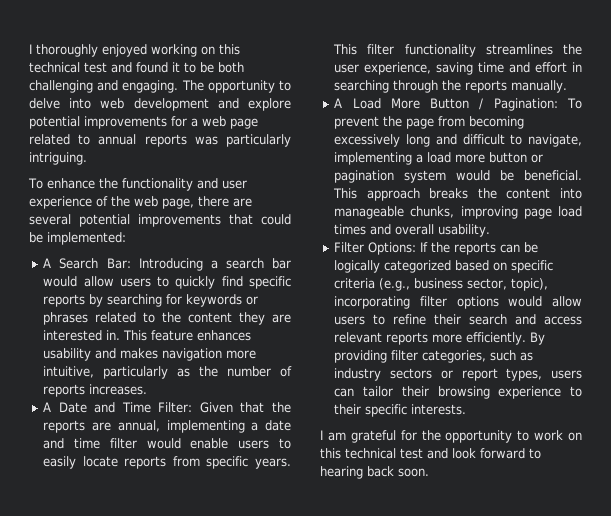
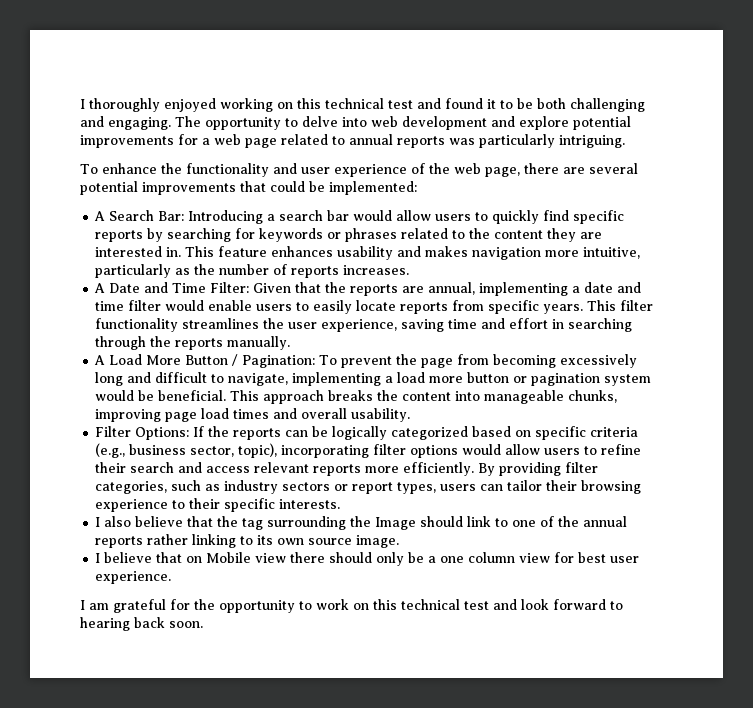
(467, 409) none -> [95,516,628,530] [95,534,400,548] [95,552,640,566] [95,571,172,584] // I also believe that the tag surrounding the Image should link to one of the annual reports rather linking to its own source image. // I believe that on Mobile view there should only be a one column view for best user experience.

